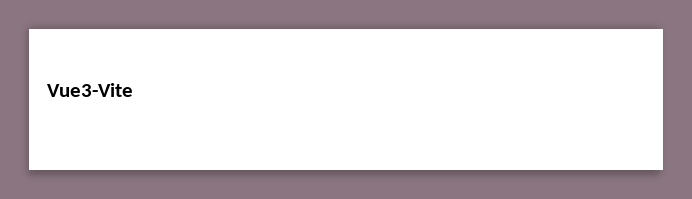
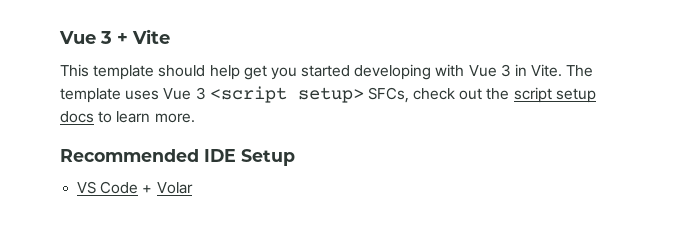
[47,83,133,97] Vue3-Vite -> [59,29,170,44] [60,64,594,80] [60,86,596,103] [60,111,195,123] [60,149,295,166] [77,181,193,194] Vue 3 + Vite // This template should help get you started developing with Vue 3 in Vite. The template uses Vue 3 <script setup> SFCs, check out the script setup docs to learn more. // Recommended IDE Setup // VS Code + Volar

